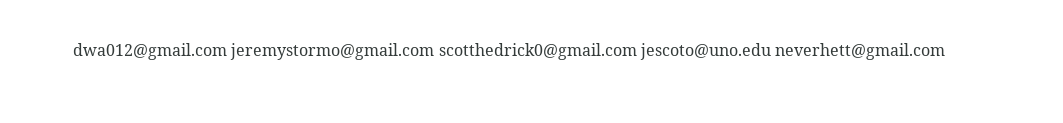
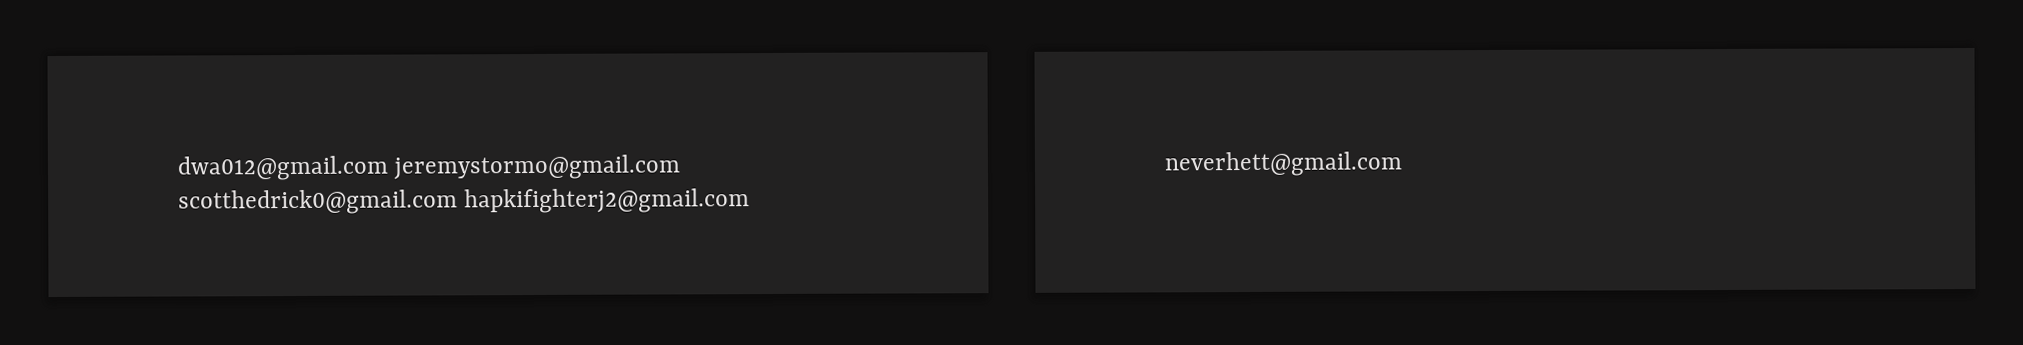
[639,43,771,60] jescoto@uno.edu -> [464,188,751,214] hapkifighterj2@gmail.com

